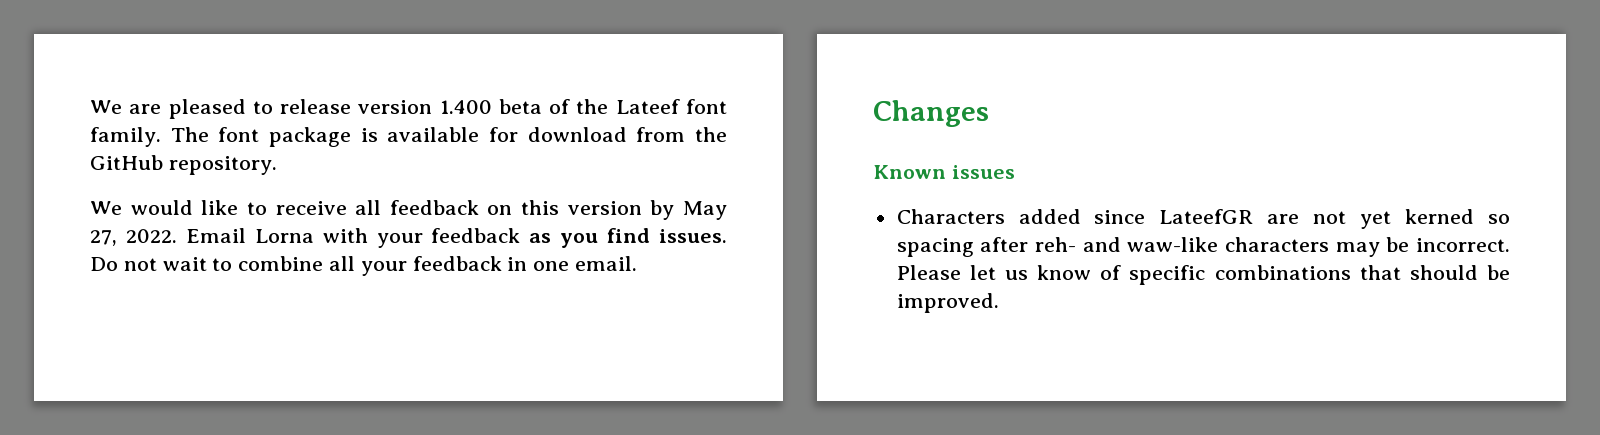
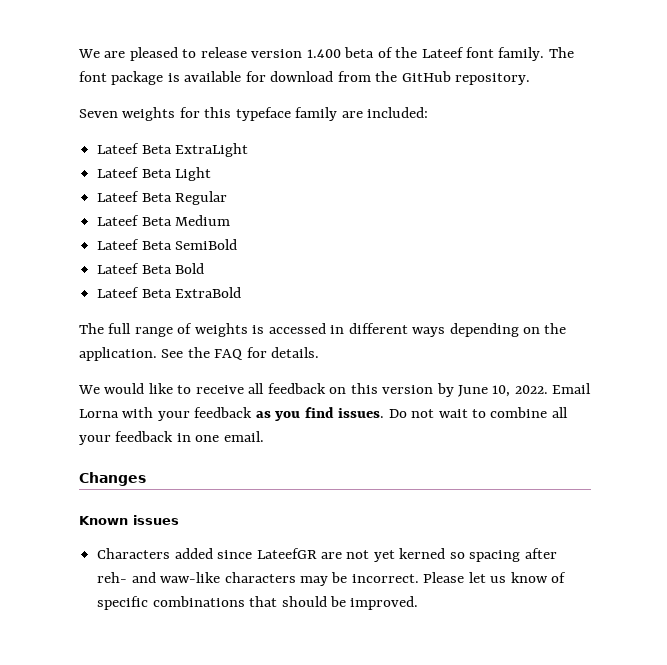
(277, 165) none -> [79,107,429,121] [97,143,249,157] [97,167,212,181] [97,191,228,205] [97,215,231,226] [97,239,238,250] [97,263,205,274] [97,287,242,298] [79,323,567,337] [79,347,320,361] // Seven weights for this typeface family are included: // Lateef Beta ExtraLight // Lateef Beta Light // Lateef Beta Regular // Lateef Beta Medium // Lateef Beta SemiBold // Lateef Beta Bold // Lateef Beta ExtraBold // The full range of weights is accessed in different ways depending on the application. See the FAQ for details.
[683,201,727,220] [90,230,117,246] May 27, -> [458,385,511,397] June 10,

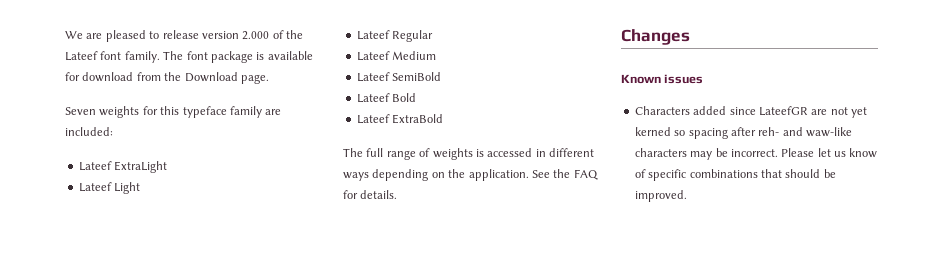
[306,47,375,58] 1.400 beta -> [242,31,270,40] 2.000
[401,71,531,85] GitHub repository. -> [184,72,269,84] Download page.
[141,145,172,154] Beta -> (112, 166) none
[141,169,172,178] Beta -> (112, 187) none
[141,193,172,202] Beta -> (390, 35) none
[141,217,172,226] Beta -> (390, 56) none
[141,241,172,250] Beta -> (390, 77) none
[141,265,172,274] Beta -> (390, 98) none
[141,289,172,298] Beta -> (390, 119) none
[78,383,592,397] [79,407,568,421] [79,431,264,445] // We would like to receive all feedback on this version by June 10, 2022. Email Lorna with your feedback as you find issues. Do not wait to combine all your feedback in one email. -> (398, 194) none

